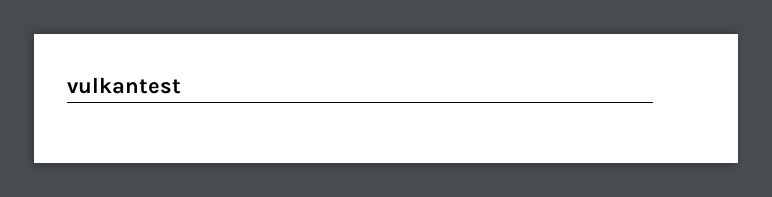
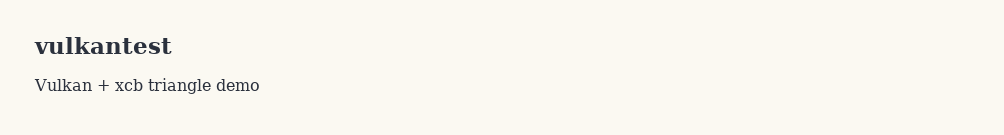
(181, 85) none -> [34,78,260,94] // Vulkan + xcb triangle demo

